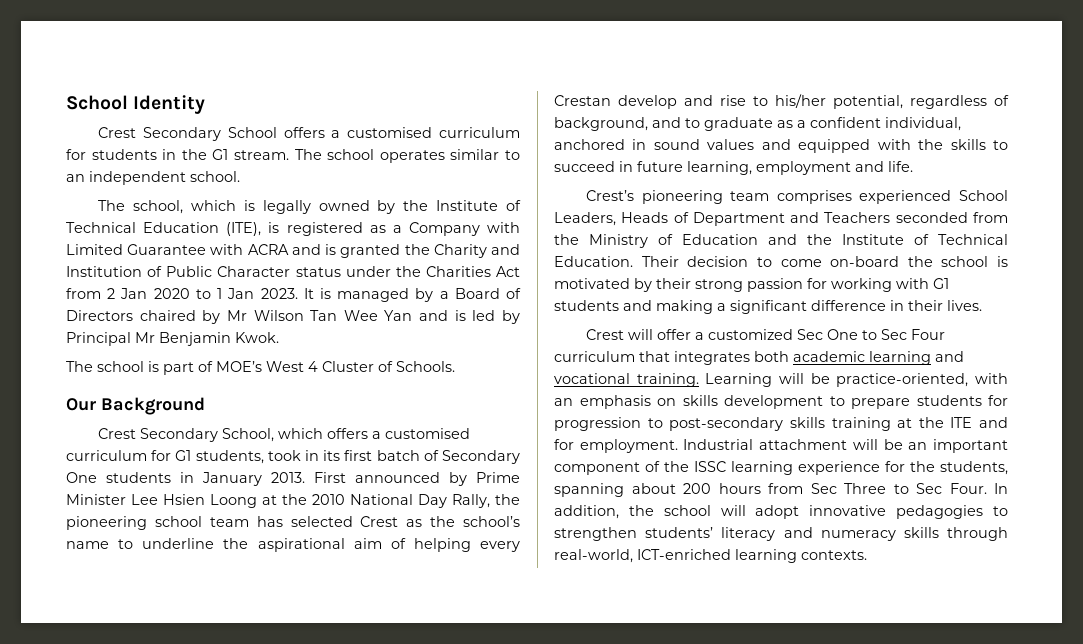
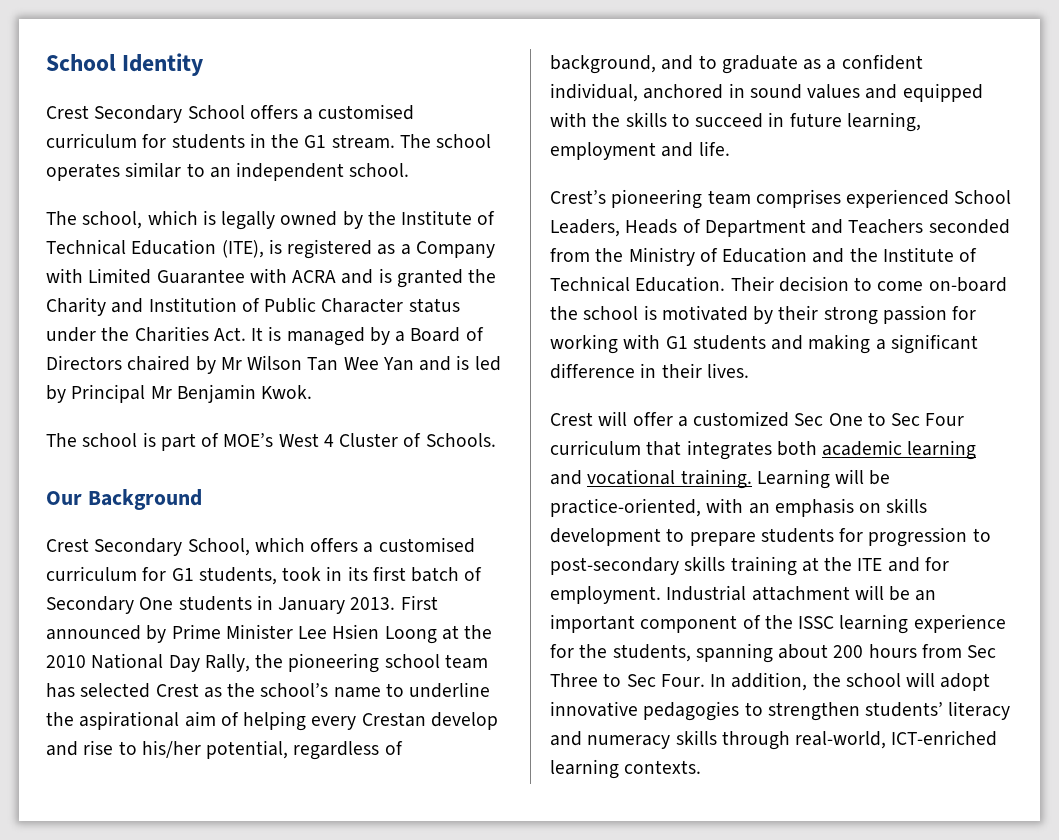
[496,266,520,277] [66,288,298,299] Act from 2 Jan 2020 to 1 Jan 2023. -> [213,327,246,341] Act.

